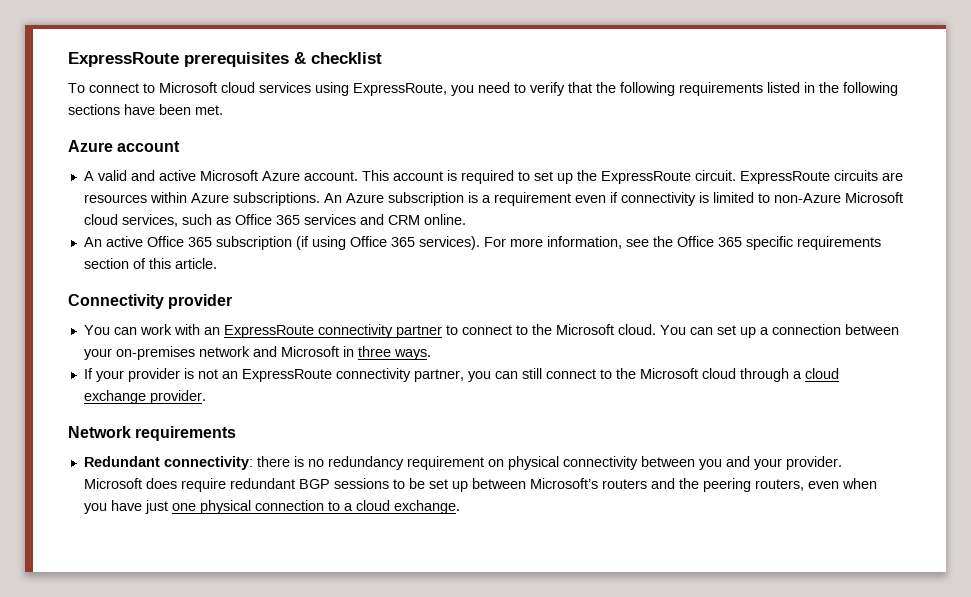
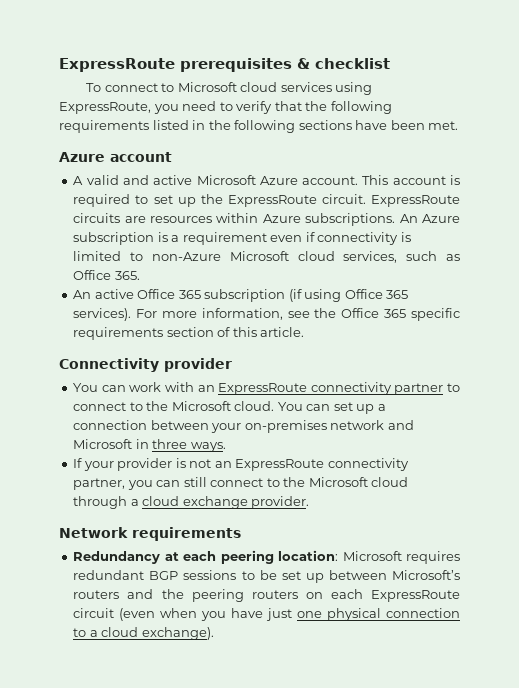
[275,214,466,225] 365 services and CRM online. -> [114,271,140,280] 365.
[83,456,842,470] [83,478,226,492] Redundant connectivity: there is no redundancy requirement on physical connectivity between you and your provider. Microsoft does require -> [73,550,460,564] Redundancy at each peering location: Microsoft requires
[754,479,839,491] routers, even -> [251,589,460,602] [73,608,156,621] routers on each ExpressRoute circuit (even
[393,500,460,514] exchange. -> [141,627,214,640] exchange).

